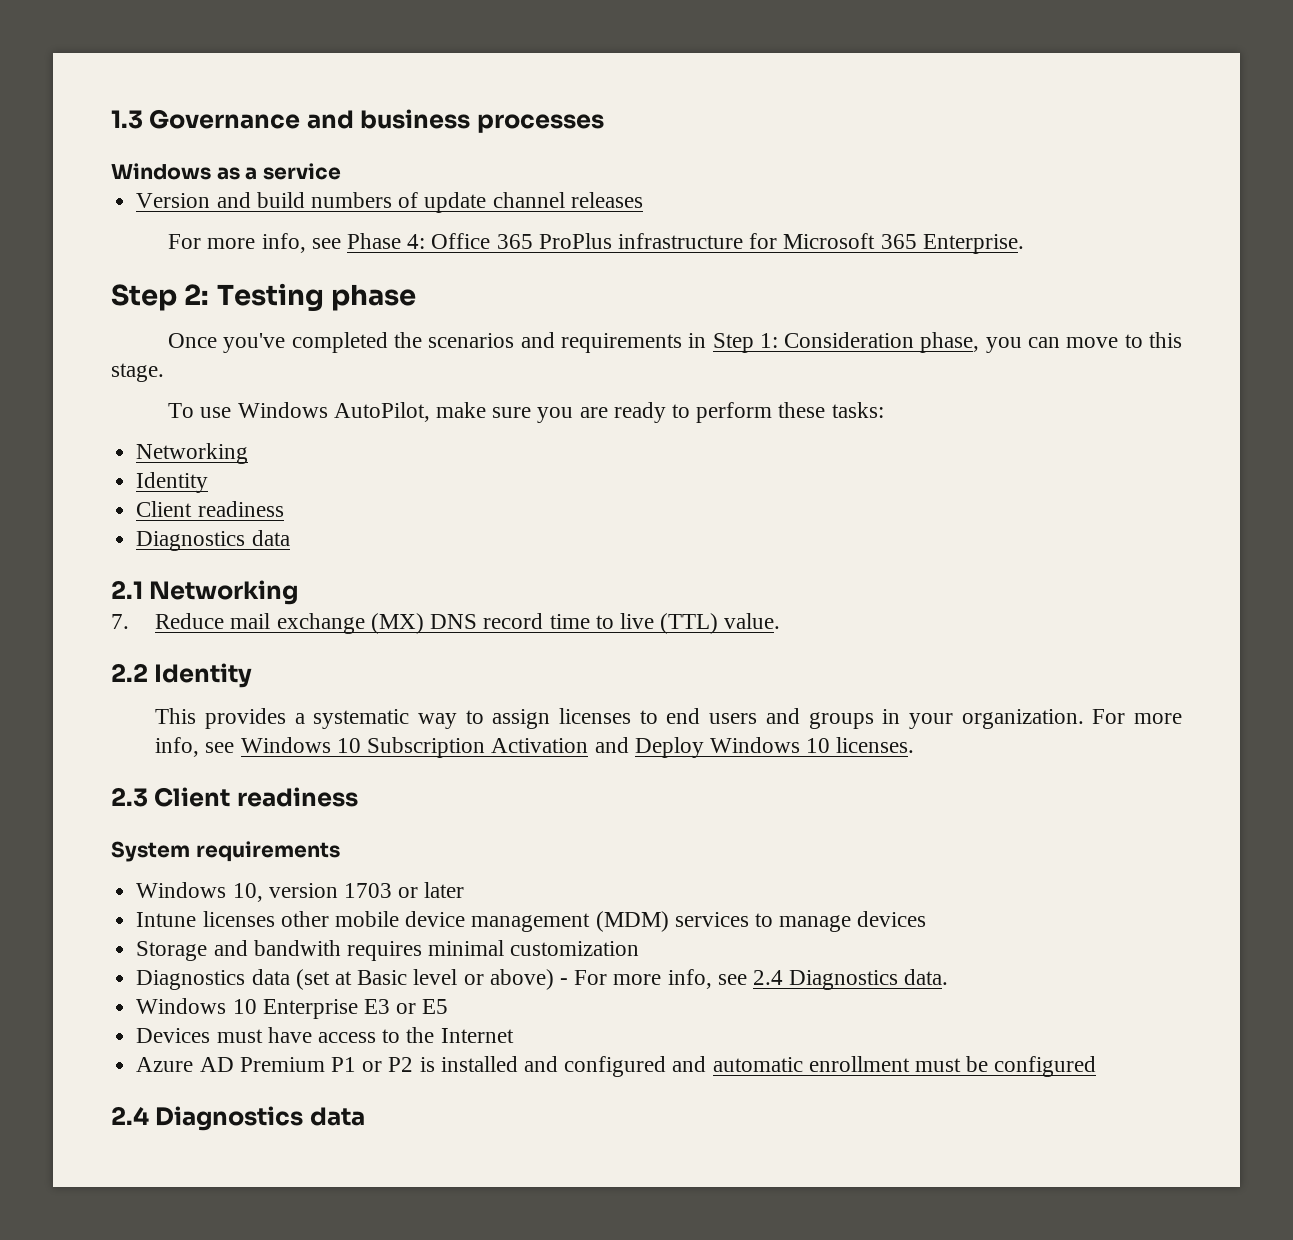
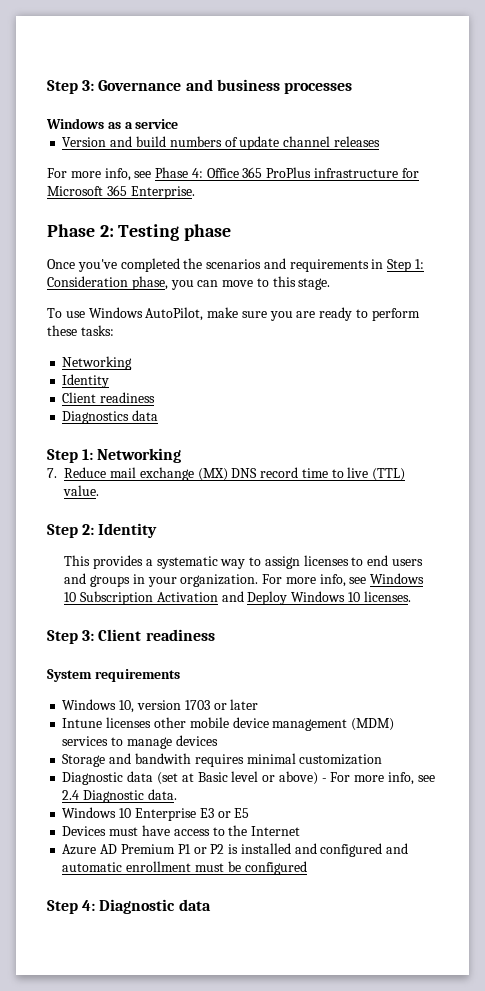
[111,110,143,129] 1.3 -> [47,80,95,94] Step 3:
[111,284,177,311] Step -> [47,224,95,237] Phase
[111,580,143,599] 2.1 -> [47,449,94,463] Step 1:
[111,663,148,682] 2.2 -> [47,524,95,538] Step 2:
[111,787,148,807] 2.3 -> [47,630,95,644] Step 3:
[136,970,246,990] Diagnostics -> [62,772,124,785] Diagnostic
[789,970,899,990] Diagnostics -> [83,790,145,803] Diagnostic
[111,1106,304,1131] 2.4 Diagnostics -> [47,899,176,914] Step 4: Diagnostic

